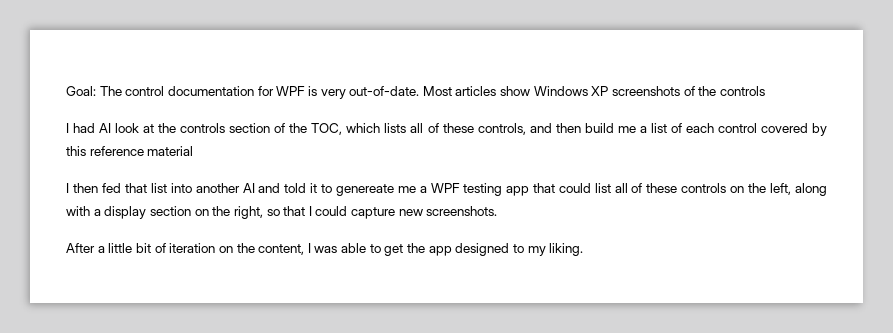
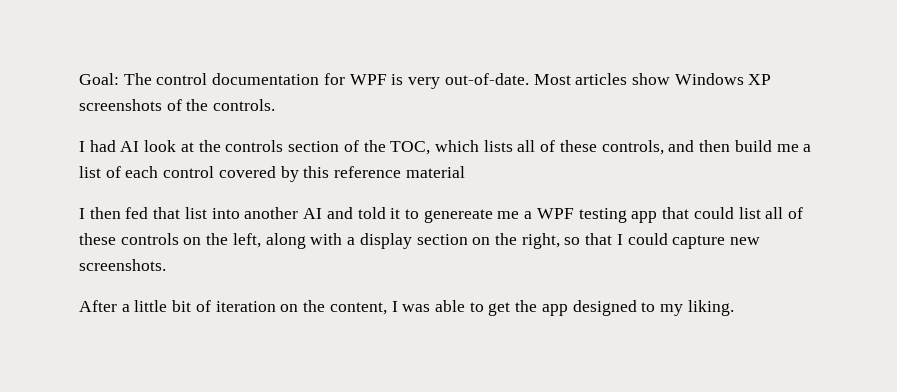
[719,86,765,96] controls -> [213,99,276,111] controls.

